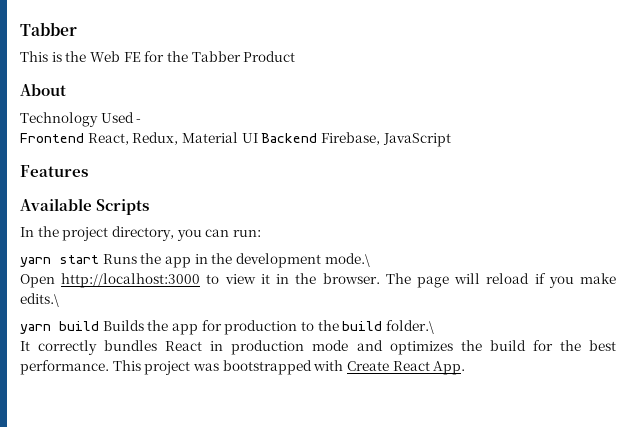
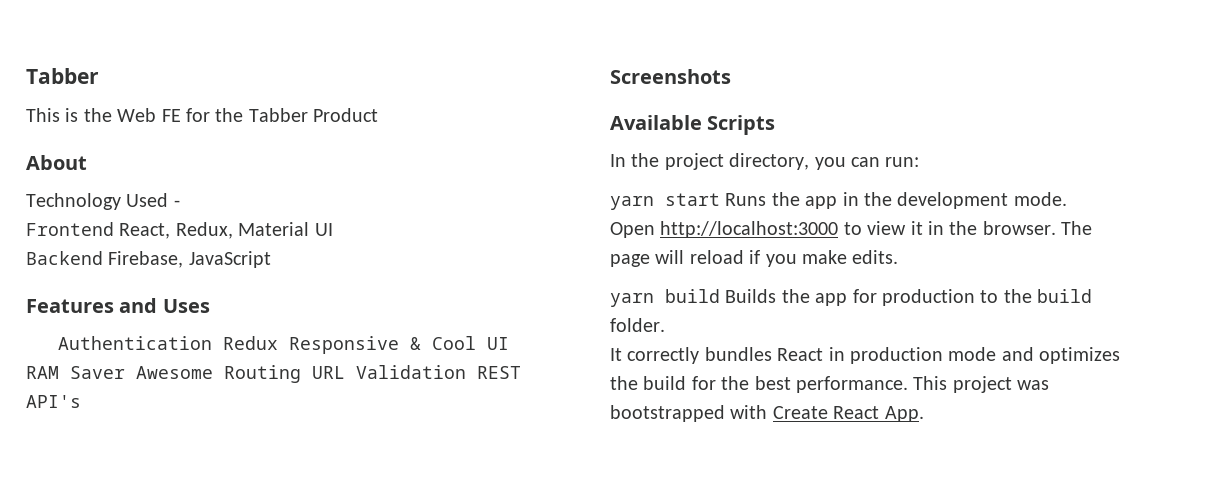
(258, 138) none -> (333, 229) //
(88, 171) none -> [119,298,210,313] [57,336,509,354] [26,365,521,383] [26,395,81,408] [610,69,731,84] and Uses // Authentication Redux Responsive & Cool UI RAM Saver Awesome Routing URL Validation REST API's // Screenshots
[324,253,370,267] mode.\ -> [1013,192,1067,206] mode.
[20,293,59,307] edits.\ -> [852,250,899,264] edits.
[385,320,434,334] folder.\ -> [610,318,665,332] folder.

